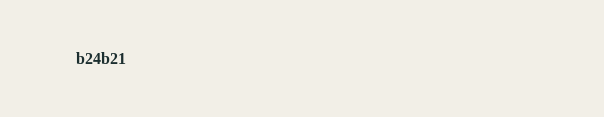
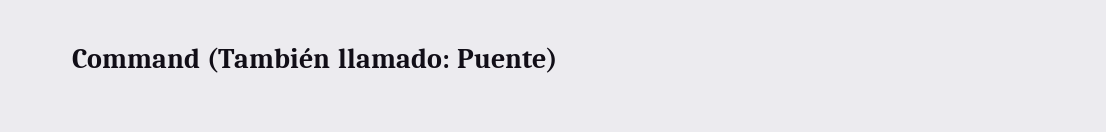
[76,52,126,64] b24b21 -> [72,47,558,73] Command (También llamado: Puente)

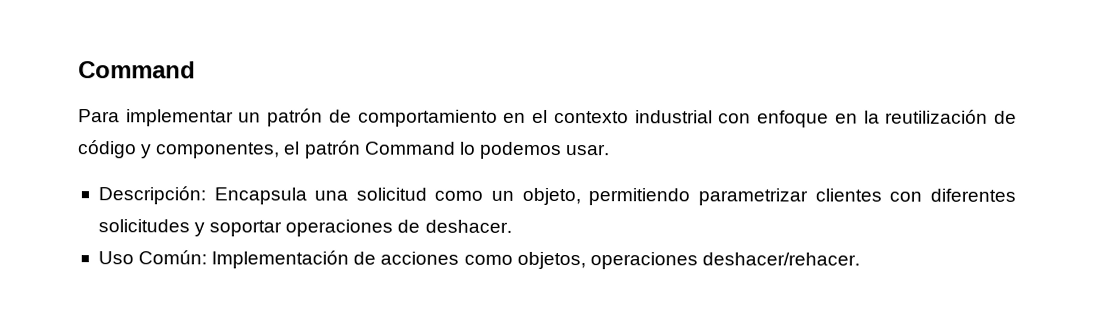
[72,47,558,73] Command (También llamado: Puente) -> [78,61,196,79] [78,108,1018,128] [78,140,611,160] [97,186,1016,206] [97,219,512,237] [97,250,860,270] Command // Para implementar un patrón de comportamiento en el contexto industrial con enfoque en la reutilización de código y componentes, el patrón Command lo podemos usar. // Descripción: Encapsula una solicitud como un objeto, permitiendo parametrizar clientes con diferentes solicitudes y soportar operaciones de deshacer. // Uso Común: Implementación de acciones como objetos, operaciones deshacer/rehacer.

